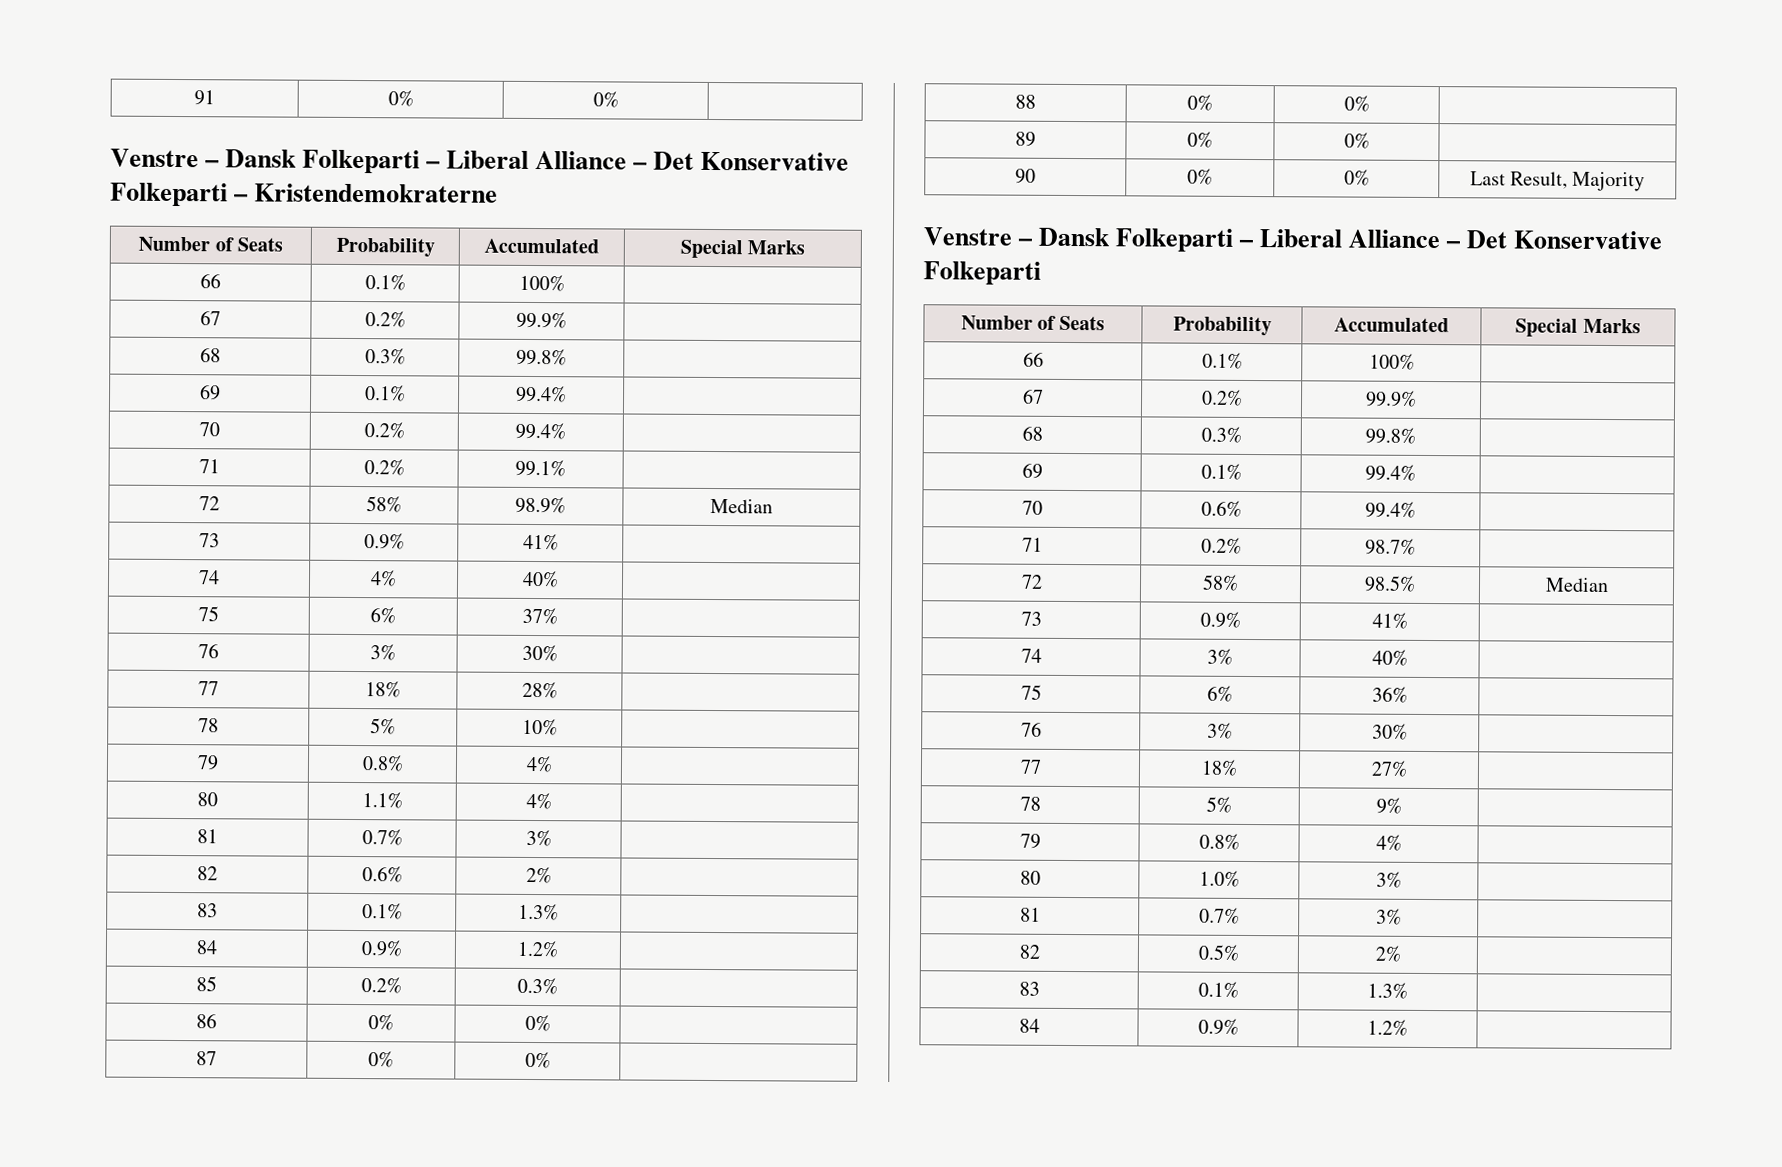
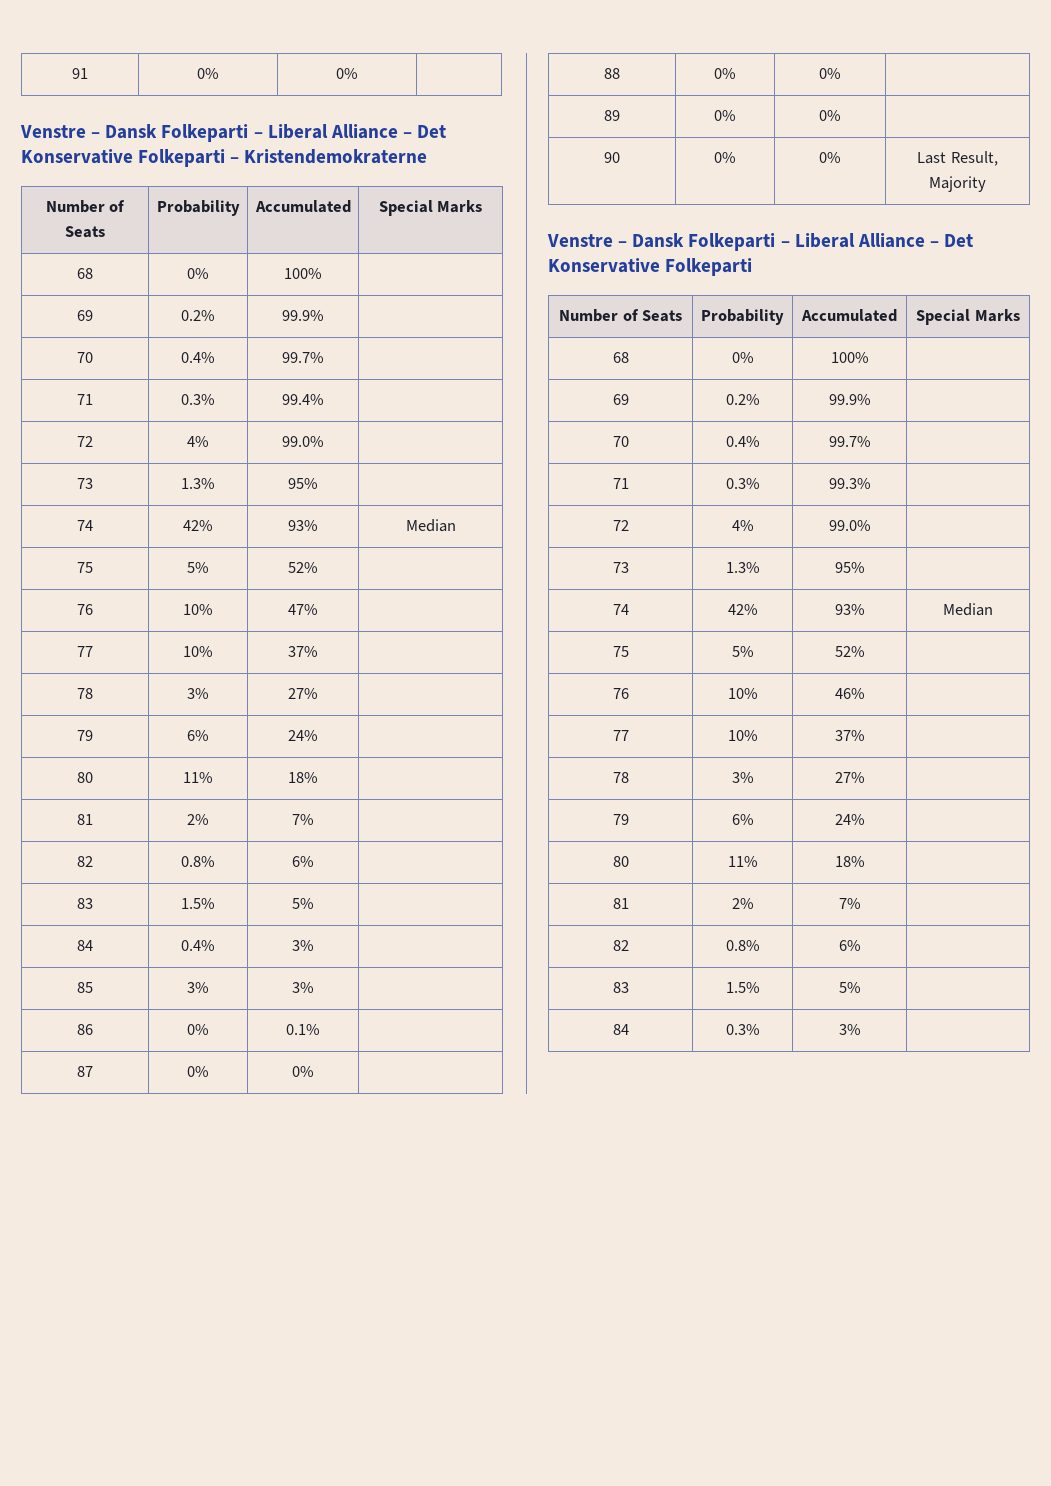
[200,273,221,289] [364,274,406,291] [518,274,565,292] [200,310,221,326] [364,311,406,328] [516,311,567,329] [200,347,221,363] [364,348,406,365] [516,348,567,366] [200,384,221,401] [364,385,406,402] [516,385,567,403] [199,422,220,437] [363,422,405,439] [515,422,566,440] [199,459,220,474] [363,459,405,476] [515,459,566,477] [199,496,220,511] [366,496,402,513] [515,496,566,514] [710,498,773,514] [199,533,220,548] [363,533,405,550] [522,533,559,551] [198,570,220,585] [370,570,397,587] [521,570,559,588] [198,606,219,622] [370,607,396,624] [521,607,558,625] [198,643,219,659] [370,644,396,661] [521,644,558,662] [198,681,219,696] [365,681,401,698] [521,681,558,699] [198,718,219,733] [370,718,396,735] [521,718,558,736] [197,755,219,771] [361,755,404,772] [525,755,553,773] [197,792,218,807] [361,792,403,809] [525,792,552,810] [197,829,218,844] [361,829,403,846] [525,829,552,847] [197,866,218,881] [361,866,403,883] [525,866,552,884] [197,903,218,918] [361,903,403,920] [518,903,559,921] [196,940,217,955] [360,940,402,957] [517,940,558,958] 66 | 0.1% | 100% | // 67 | 0.2% | 99.9% | // 68 | 0.3% | 99.8% | // 69 | 0.1% | 99.4% | // 70 | 0.2% | 99.4% | // 71 | 0.2% | 99.1% | // 72 | 58% | 98.9% | Median // 73 | 0.9% | 41% | // 74 | 4% | 40% | // 75 | 6% | 37% | // 76 | 3% | 30% | // 77 | 18% | 28% | // 78 | 5% | 10% | // 79 | 0.8% | 4% | // 80 | 1.1% | 4% | // 81 | 0.7% | 3% | // 82 | 0.6% | 2% | // 83 | 0.1% | 1.3% | // 84 | 0.9% | 1.2% -> [77,268,93,279] [187,268,209,279] [284,268,322,279] [77,310,93,321] [181,310,215,321] [282,310,324,321] [77,352,93,363] [181,352,215,363] [282,352,324,363] [77,394,93,405] [181,394,215,405] [282,394,324,405] [77,436,93,447] [187,436,209,447] [282,436,324,447] [77,478,93,489] [181,478,215,489] [287,478,318,489] [77,520,93,531] [183,520,213,531] [287,520,318,531] [405,519,456,532] [77,562,93,573] [187,562,209,573] [287,562,318,573] [77,604,93,615] [183,604,213,615] [287,604,318,615] [77,646,93,657] [183,646,213,657] [287,646,318,657] [77,688,93,699] [187,688,209,699] [287,688,318,699] [77,730,93,741] [187,730,209,741] [287,730,318,741] [77,772,93,783] [183,772,213,783] [287,772,318,783] [77,814,93,825] [187,814,209,825] [291,814,314,825] [77,856,93,867] [181,856,215,867] [291,856,314,867] [77,898,93,909] [181,898,215,909] [291,898,314,909] [77,940,93,951] [181,940,215,951] [291,940,314,951] 68 | 0% | 100% | // 69 | 0.2% | 99.9% | // 70 | 0.4% | 99.7% | // 71 | 0.3% | 99.4% | // 72 | 4% | 99.0% | // 73 | 1.3% | 95% | // 74 | 42% | 93% | Median // 75 | 5% | 52% | // 76 | 10% | 47% | // 77 | 10% | 37% | // 78 | 3% | 27% | // 79 | 6% | 24% | // 80 | 11% | 18% | // 81 | 2% | 7% | // 82 | 0.8% | 6% | // 83 | 1.5% | 5% | // 84 | 0.4% | 3%
[360,977,402,994] [517,977,558,995] 0.2% | 0.3% -> [187,982,209,993] [291,982,314,993] 3% | 3%
[524,1014,551,1032] 0% -> [285,1024,320,1035] 0.1%
[1022,351,1044,367] [1201,352,1243,369] [1368,353,1415,370] [1022,388,1044,404] [1200,389,1243,406] [1365,390,1417,407] [1021,425,1043,441] [1200,426,1242,443] [1365,427,1416,444] [1021,462,1043,479] [1200,463,1242,480] [1365,464,1416,481] [1021,500,1043,515] [1200,500,1242,517] [1365,501,1416,518] [1021,537,1043,552] [1200,537,1242,554] [1365,538,1416,555] [1020,574,1043,589] [1202,574,1239,591] [1364,575,1416,592] [1544,577,1609,593] [1020,611,1042,626] [1199,611,1241,628] [1371,612,1408,629] [1020,648,1042,663] [1207,648,1233,665] [1371,649,1408,666] [1020,684,1042,700] [1207,685,1233,702] [1371,686,1408,703] [1020,721,1042,737] [1207,722,1233,739] [1371,723,1408,740] [1019,759,1042,774] [1201,759,1238,776] [1370,760,1408,777] [1019,796,1041,811] [1206,796,1232,813] [1375,797,1402,814] [1019,833,1041,849] [1198,833,1240,850] [1375,834,1402,851] [1019,870,1041,885] [1198,870,1240,887] [1375,871,1402,888] [1019,907,1041,922] [1198,907,1240,924] [1375,908,1402,925] [1018,944,1040,959] [1197,944,1239,961] [1374,945,1401,962] [1018,981,1040,996] [1197,981,1239,998] [1367,982,1408,999] [1018,1018,1040,1033] [1197,1018,1239,1035] [1367,1019,1408,1036] 66 | 0.1% | 100% | // 67 | 0.2% | 99.9% | // 68 | 0.3% | 99.8% | // 69 | 0.1% | 99.4% | // 70 | 0.6% | 99.4% | // 71 | 0.2% | 98.7% | // 72 | 58% | 98.5% | Median // 73 | 0.9% | 41% | // 74 | 3% | 40% | // 75 | 6% | 36% | // 76 | 3% | 30% | // 77 | 18% | 27% | // 78 | 5% | 9% | // 79 | 0.8% | 4% | // 80 | 1.0% | 3% | // 81 | 0.7% | 3% | // 82 | 0.5% | 2% | // 83 | 0.1% | 1.3% | // 84 | 0.9% | 1.2% -> [612,352,629,363] [731,352,754,363] [830,352,869,363] [612,394,629,405] [725,394,760,405] [828,394,871,405] [612,436,629,447] [725,436,760,447] [828,436,871,447] [612,478,629,489] [725,478,760,489] [828,478,871,489] [612,520,629,531] [731,520,754,531] [828,520,871,531] [612,562,629,573] [725,562,760,573] [834,562,865,573] [612,604,629,615] [727,604,758,615] [834,604,865,615] [943,603,993,616] [612,646,629,657] [731,646,754,657] [834,646,865,657] [612,688,629,699] [727,688,758,699] [834,688,865,699] [612,730,629,741] [727,730,758,741] [834,730,865,741] [612,772,629,783] [731,772,754,783] [834,772,865,783] [612,814,629,825] [731,814,754,825] [834,814,865,825] [612,856,629,867] [727,856,758,867] [834,856,865,867] [612,898,629,909] [731,898,754,909] [838,898,861,909] [612,940,629,951] [725,940,760,951] [838,940,861,951] [612,982,629,993] [725,982,760,993] [838,982,861,993] [612,1024,629,1035] [725,1024,760,1035] [838,1024,861,1035] 68 | 0% | 100% | // 69 | 0.2% | 99.9% | // 70 | 0.4% | 99.7% | // 71 | 0.3% | 99.3% | // 72 | 4% | 99.0% | // 73 | 1.3% | 95% | // 74 | 42% | 93% | Median // 75 | 5% | 52% | // 76 | 10% | 46% | // 77 | 10% | 37% | // 78 | 3% | 27% | // 79 | 6% | 24% | // 80 | 11% | 18% | // 81 | 2% | 7% | // 82 | 0.8% | 6% | // 83 | 1.5% | 5% | // 84 | 0.3% | 3%

